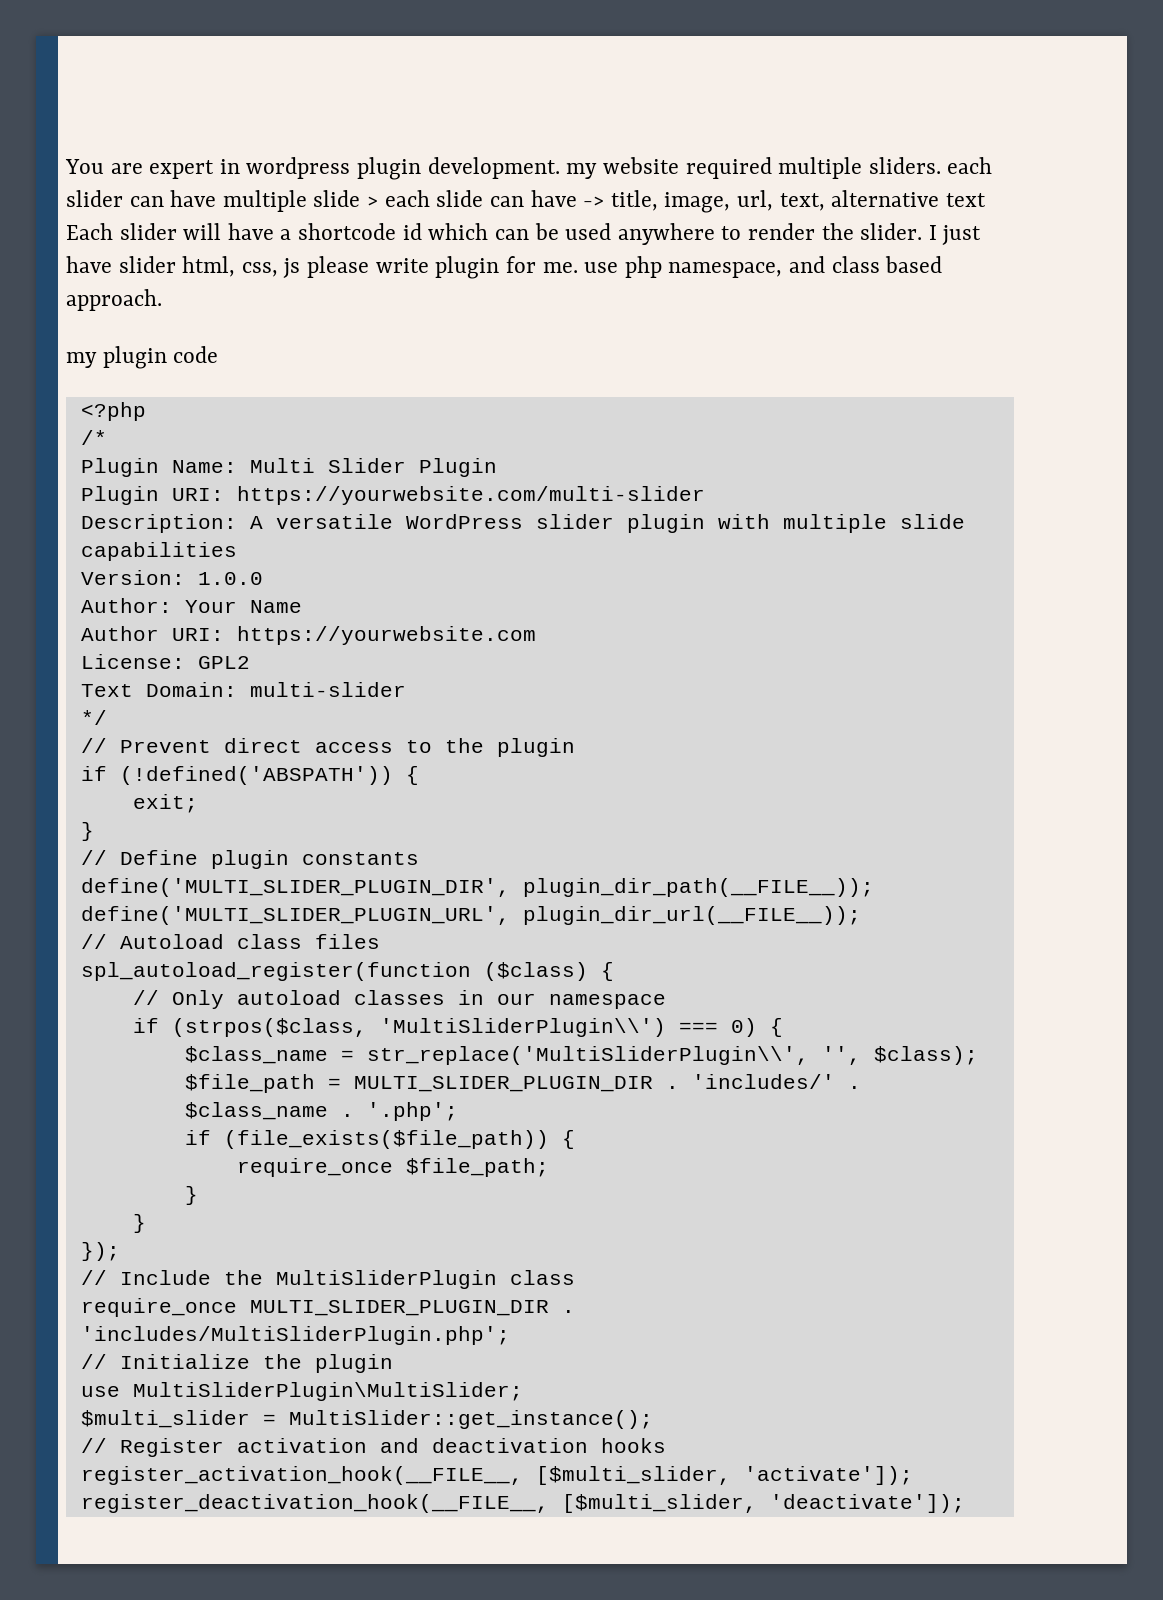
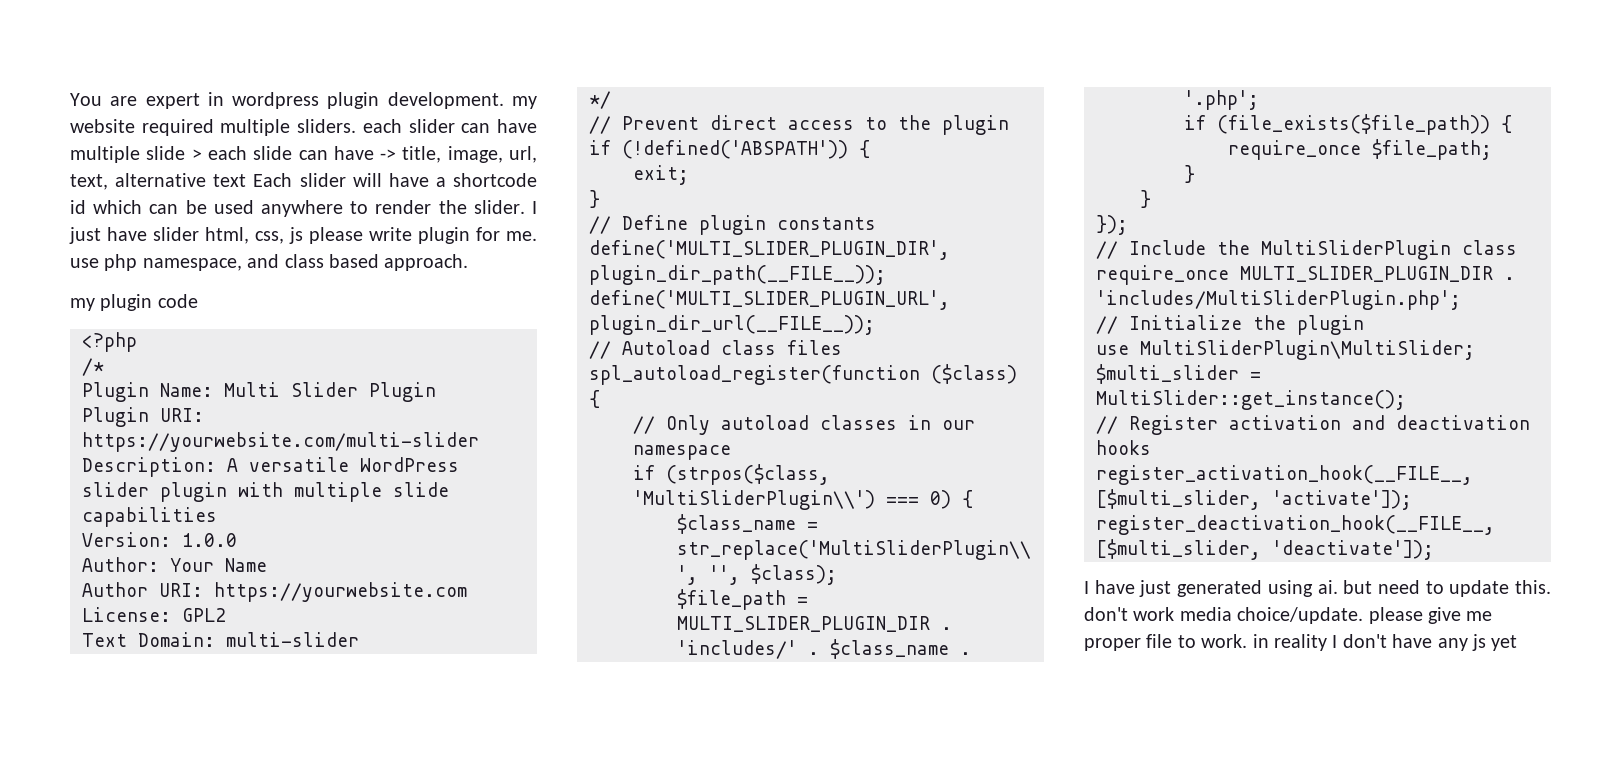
(965, 1503) none -> [1084,580,1551,597] [1084,607,1493,624] [1084,634,1518,651] // I have just generated using ai. but need to update this. don't work media choice/update. please give me proper file to work. in reality I don't have any js yet

